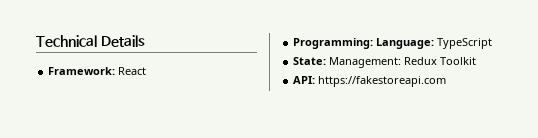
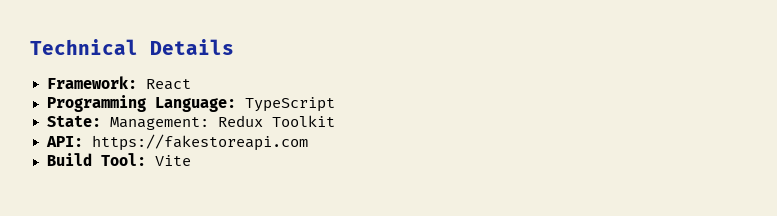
[293,38,374,49] Programming: -> [46,95,146,112] Programming
(447, 81) none -> [46,153,191,166] // Build Tool: Vite

